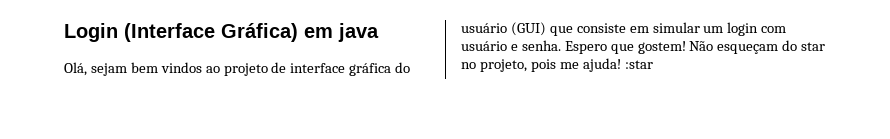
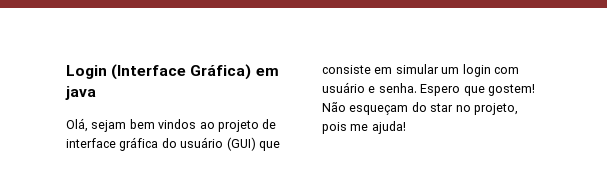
[624,60,653,69] :star -> (406, 127) none

